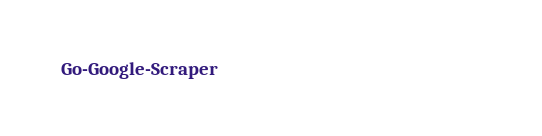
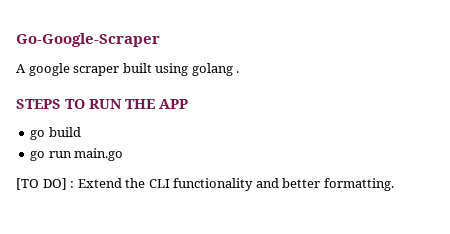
(218, 70) none -> [16,63,240,76] [16,99,188,109] [30,127,81,140] [30,148,124,161] [16,178,394,191] // A google scraper built using golang . // STEPS TO RUN THE APP // go build // go run main.go // [TO DO] : Extend the CLI functionality and better formatting.

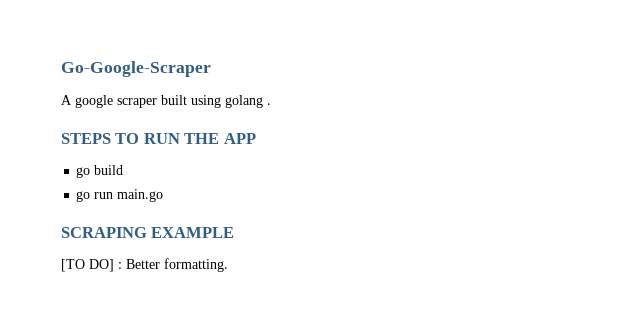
(124, 154) none -> [61,227,235,238] // SCRAPING EXAMPLE
[77,178,321,191] Extend the CLI functionality and better -> [126,259,160,269] Better

